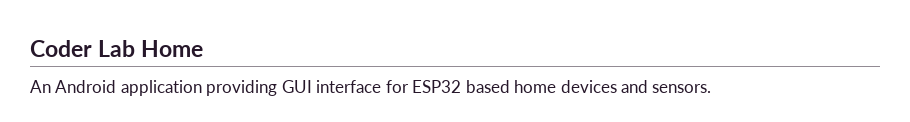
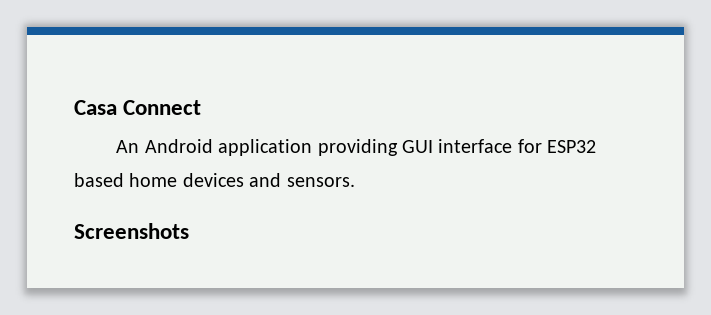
[30,40,204,57] Coder Lab Home -> [74,100,202,115] Casa Connect
(712, 88) none -> [74,223,189,239] // Screenshots

